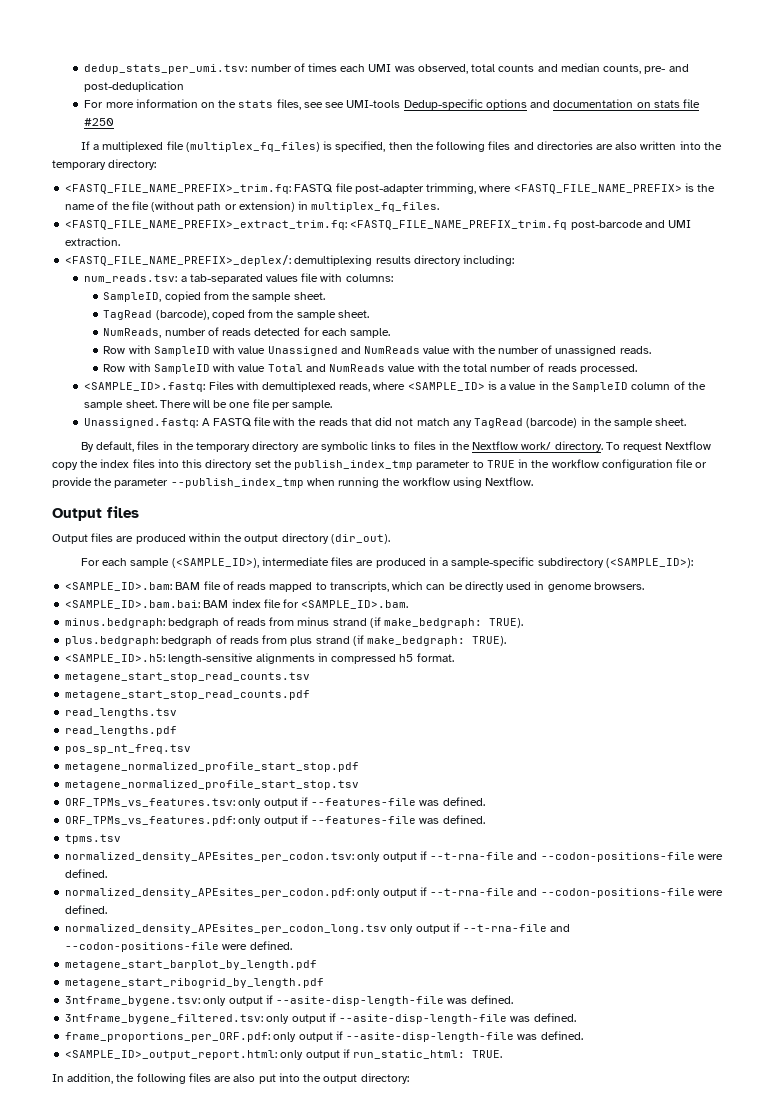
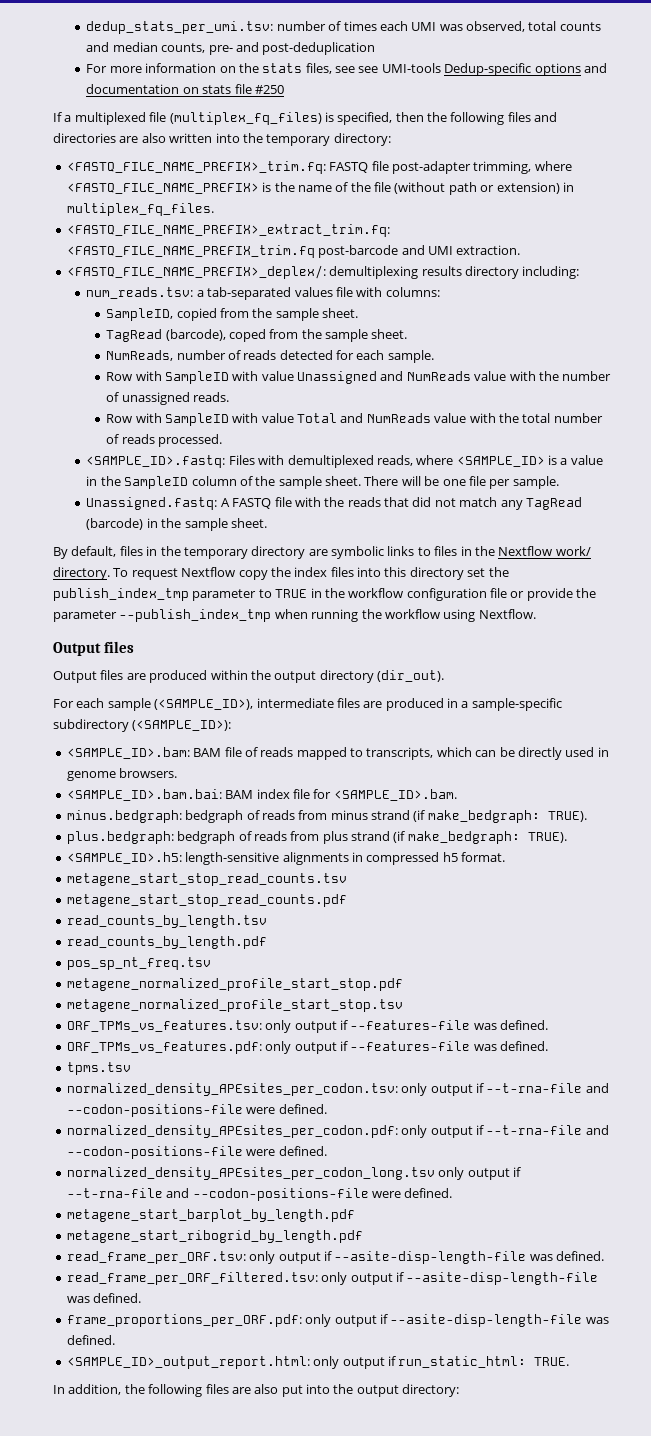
[65,708,178,718] [65,726,178,736] read_lengths.tsv // read_lengths.pdf -> [66,915,267,928] [66,936,267,949] read_counts_by_length.tsv // read_counts_by_length.pdf
[65,995,513,1006] [65,1014,264,1024] 3ntframe_bygene.tsv: only output if --asite-disp-length-file was defined. // 3ntframe_bygene_filtered.tsv: -> [66,1251,604,1264] [66,1272,318,1285] read_frame_per_ORF.tsv: only output if --asite-disp-length-file was defined. // read_frame_per_ORF_filtered.tsv:

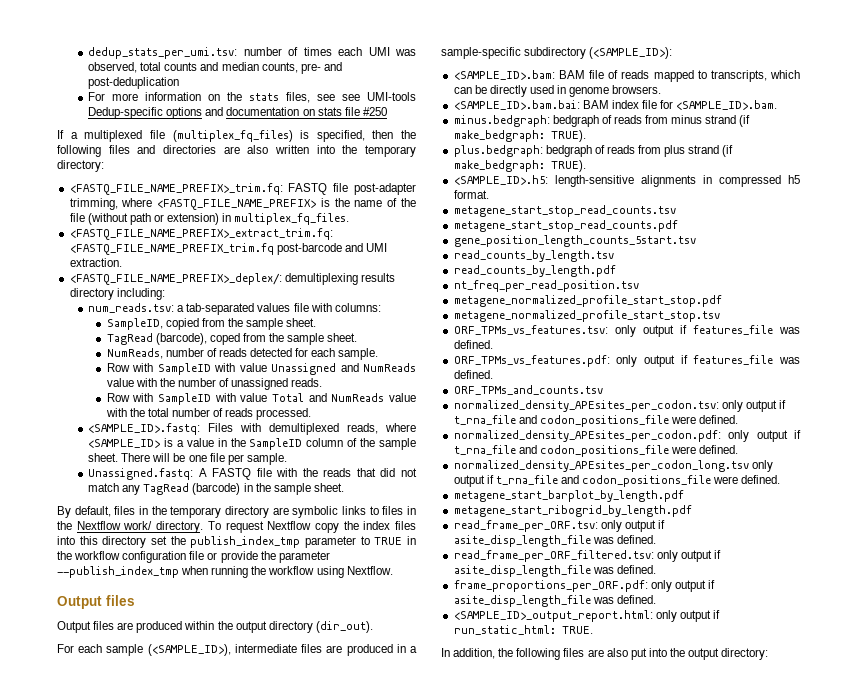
(347, 900) none -> [453,235,696,247] // gene_position_length_counts_5start.tsv
[66,957,211,970] pos_sp_nt_freq.tsv -> [453,280,639,292] nt_freq_per_read_position.tsv
[350,1020,471,1030] --features-file -> [692,325,773,335] features_file
[350,1041,548,1051] [66,1062,131,1075] --features-file was defined. // tpms.tsv -> [693,355,800,365] [453,370,493,379] [453,385,603,395] features_file was defined. // ORF_TPMs_and_counts.tsv
[486,1083,609,1093] [66,1104,243,1117] --t-rna-file and --codon-positions-file -> [453,415,669,427] t_rna_file and codon_positions_file
[486,1125,609,1135] [66,1146,243,1159] --t-rna-file and --codon-positions-file -> [453,445,669,457] t_rna_file and codon_positions_file
[66,1188,369,1201] --t-rna-file and --codon-positions-file -> [495,475,712,487] t_rna_file and codon_positions_file
[334,1251,527,1264] --asite-disp-length-file -> [453,535,591,547] asite_disp_length_file
[406,1272,599,1285] --asite-disp-length-file -> [453,565,591,577] asite_disp_length_file
[390,1314,583,1327] --asite-disp-length-file -> [453,595,591,607] asite_disp_length_file

